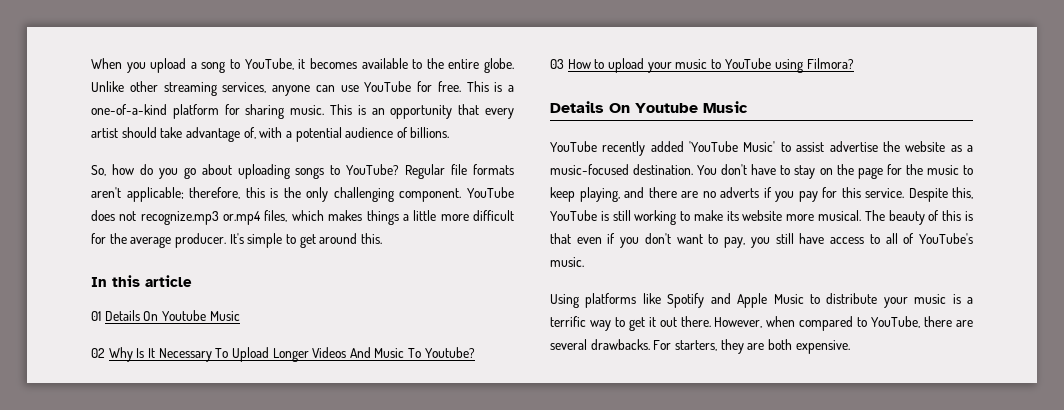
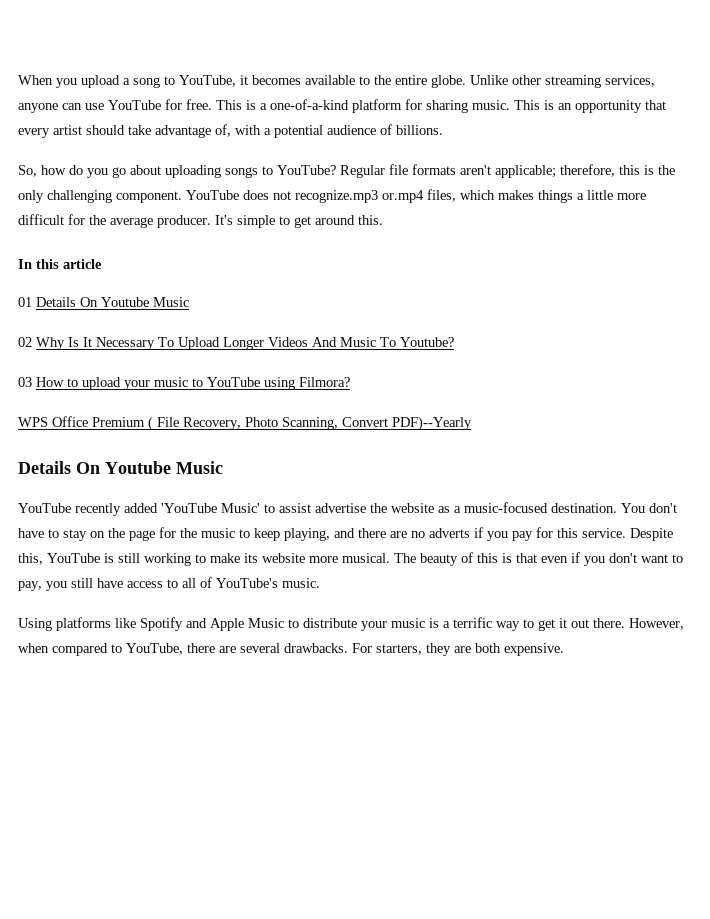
(854, 63) none -> [18,416,472,431] // WPS Office Premium ( File Recovery, Photo Scanning, Convert PDF)--Yearly

